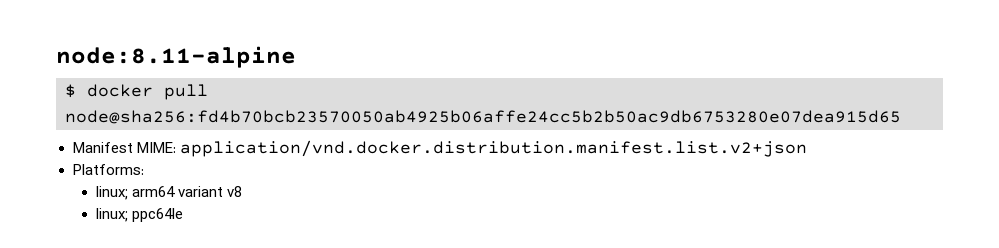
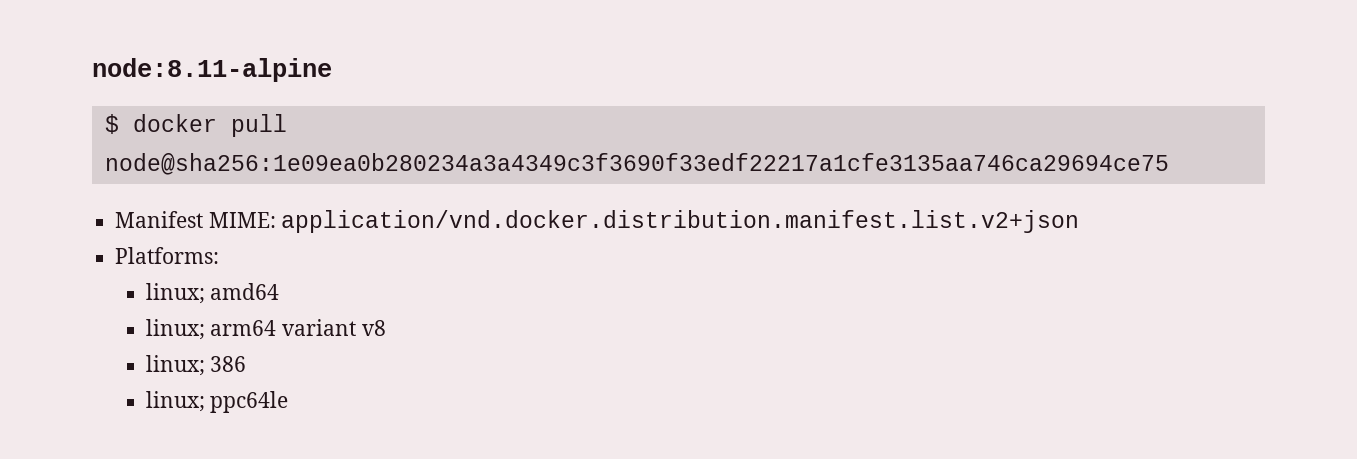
[65,110,901,124] node@sha256:fd4b70bcb23570050ab4925b06affe24cc5b2b50ac9db6753280e07dea915d65 -> [104,153,1169,175] node@sha256:1e09ea0b280234a3a4349c3f3690f33edf22217a1cfe3135aa746ca29694ce75
(144, 169) none -> [145,283,280,304] // linux; amd64
(242, 191) none -> [145,355,247,376] // linux; 386

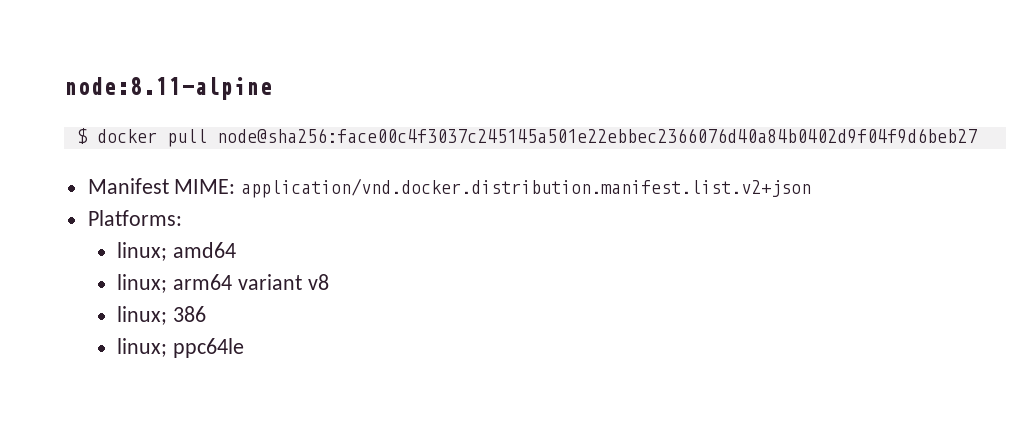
[104,153,1169,175] node@sha256:1e09ea0b280234a3a4349c3f3690f33edf22217a1cfe3135aa746ca29694ce75 -> [216,128,977,144] node@sha256:face00c4f3037c245145a501e22ebbec2366076d40a84b0402d9f04f9d6beb27

